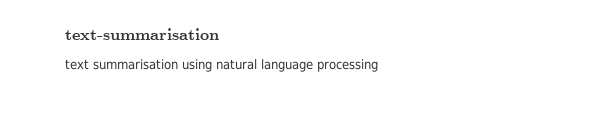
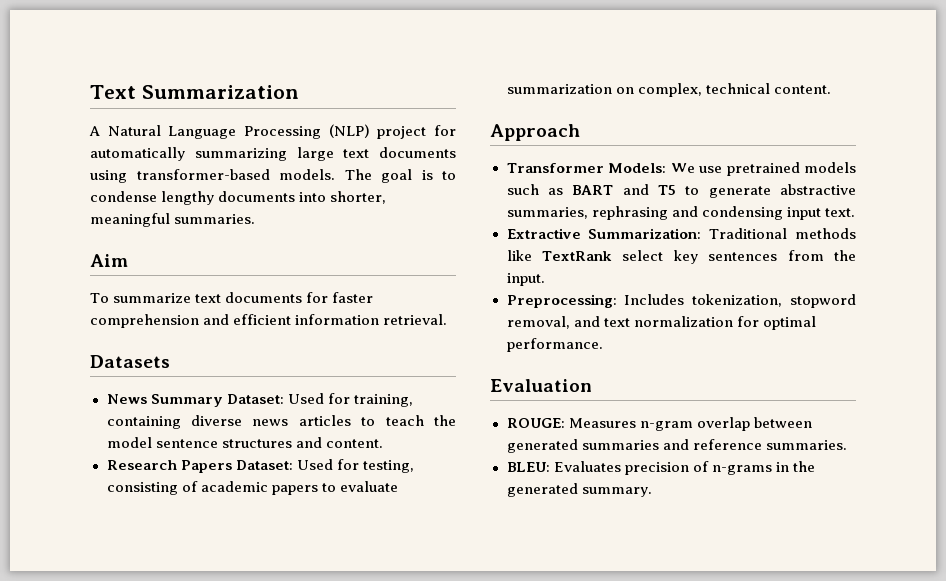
[65,28,219,40] [65,59,378,72] text-summarisation // text summarisation using natural language processing -> [90,85,299,99] [89,124,456,139] [90,147,456,161] [90,169,456,183] [90,191,387,205] [90,213,256,227] [90,254,128,267] [90,292,374,303] [90,314,448,328] [90,355,170,368] [106,393,413,407] [106,415,457,429] [106,437,383,448] [106,459,414,473] [106,481,398,495] [506,83,831,97] [490,124,580,141] [506,162,856,176] [506,184,856,198] [506,206,855,220] [506,228,856,239] [506,250,856,264] [506,273,545,286] [506,294,856,308] [506,316,816,330] [506,338,603,352] [490,379,592,392] [506,417,812,431] [506,439,847,453] [506,461,815,475] [506,483,652,497] Text Summarization // A Natural Language Processing (NLP) project for automatically summarizing large text documents using transformer-based models. The goal is to condense lengthy documents into shorter, meaningful summaries. // Aim // To summarize text documents for faster comprehension and efficient information retrieval. // Datasets // News Summary Dataset: Used for training, containing diverse news articles to teach the model sentence structures and content. // Research Papers Dataset: Used for testing, consisting of academic papers to evaluate summarization on complex, technical content. // Approach // Transformer Models: We use pretrained models such as BART and T5 to generate abstractive summaries, rephrasing and condensing input text. // Extractive Summarization: Traditional methods like TextRank select key sentences from the input. // Preprocessing: Includes tokenization, stopword removal, and text normalization for optimal performance. // Evaluation // ROUGE: Measures n-gram overlap between generated summaries and reference summaries. // BLEU: Evaluates precision of n-grams in the generated summary.

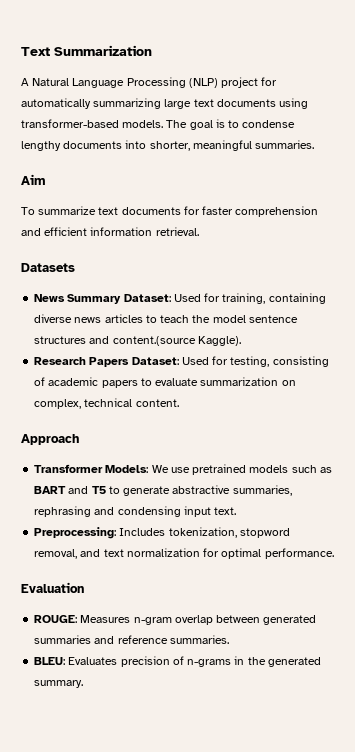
[325,439,383,448] content. -> [112,336,241,346] content.(source Kaggle).
[506,228,856,239] [506,250,856,264] [506,273,545,286] // Extractive Summarization: Traditional methods like TextRank select key sentences from the input. -> (237, 511) none

